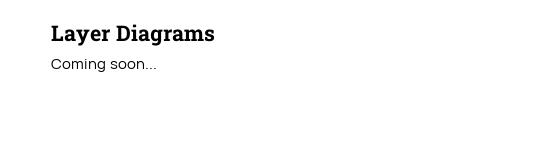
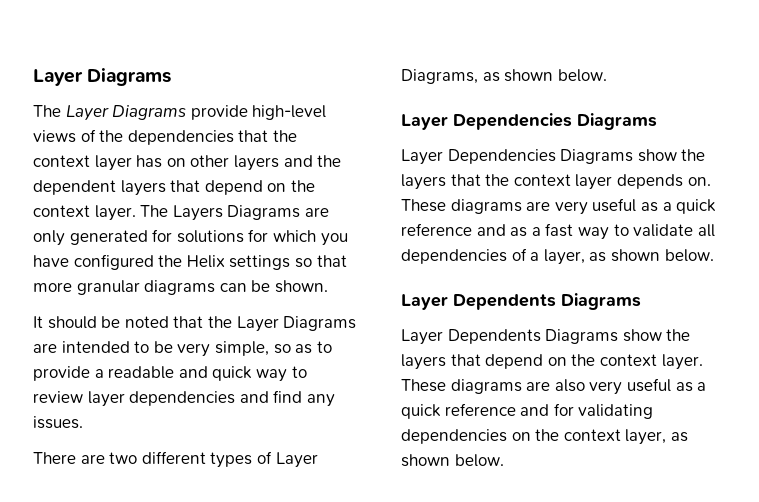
[51,59,158,72] Coming soon... -> [33,105,327,121] [33,129,297,145] [33,155,342,171] [33,180,315,196] [33,205,329,221] [33,229,348,246] [33,254,347,270] [33,280,328,295] [33,316,357,332] [33,341,332,357] [33,366,307,382] [33,390,335,407] [33,416,83,429] [33,451,318,468] [401,69,607,84] [401,113,657,130] [401,149,706,165] [401,174,711,190] [401,198,717,215] [401,223,715,240] [401,248,714,265] [401,293,641,310] [401,329,691,345] [401,354,703,370] [401,378,707,395] [401,403,654,419] [401,429,688,445] [401,454,504,467] The Layer Diagrams provide high-level views of the dependencies that the context layer has on other layers and the dependent layers that depend on the context layer. The Layers Diagrams are only generated for solutions for which you have configured the Helix settings so that more granular diagrams can be shown. // It should be noted that the Layer Diagrams are intended to be very simple, so as to provide a readable and quick way to review layer dependencies and find any issues. // There are two different types of Layer Diagrams, as shown below. // Layer Dependencies Diagrams // Layer Dependencies Diagrams show the layers that the context layer depends on. These diagrams are very useful as a quick reference and as a fast way to validate all dependencies of a layer, as shown below. // Layer Dependents Diagrams // Layer Dependents Diagrams show the layers that depend on the context layer. These diagrams are also very useful as a quick reference and for validating dependencies on the context layer, as shown below.

